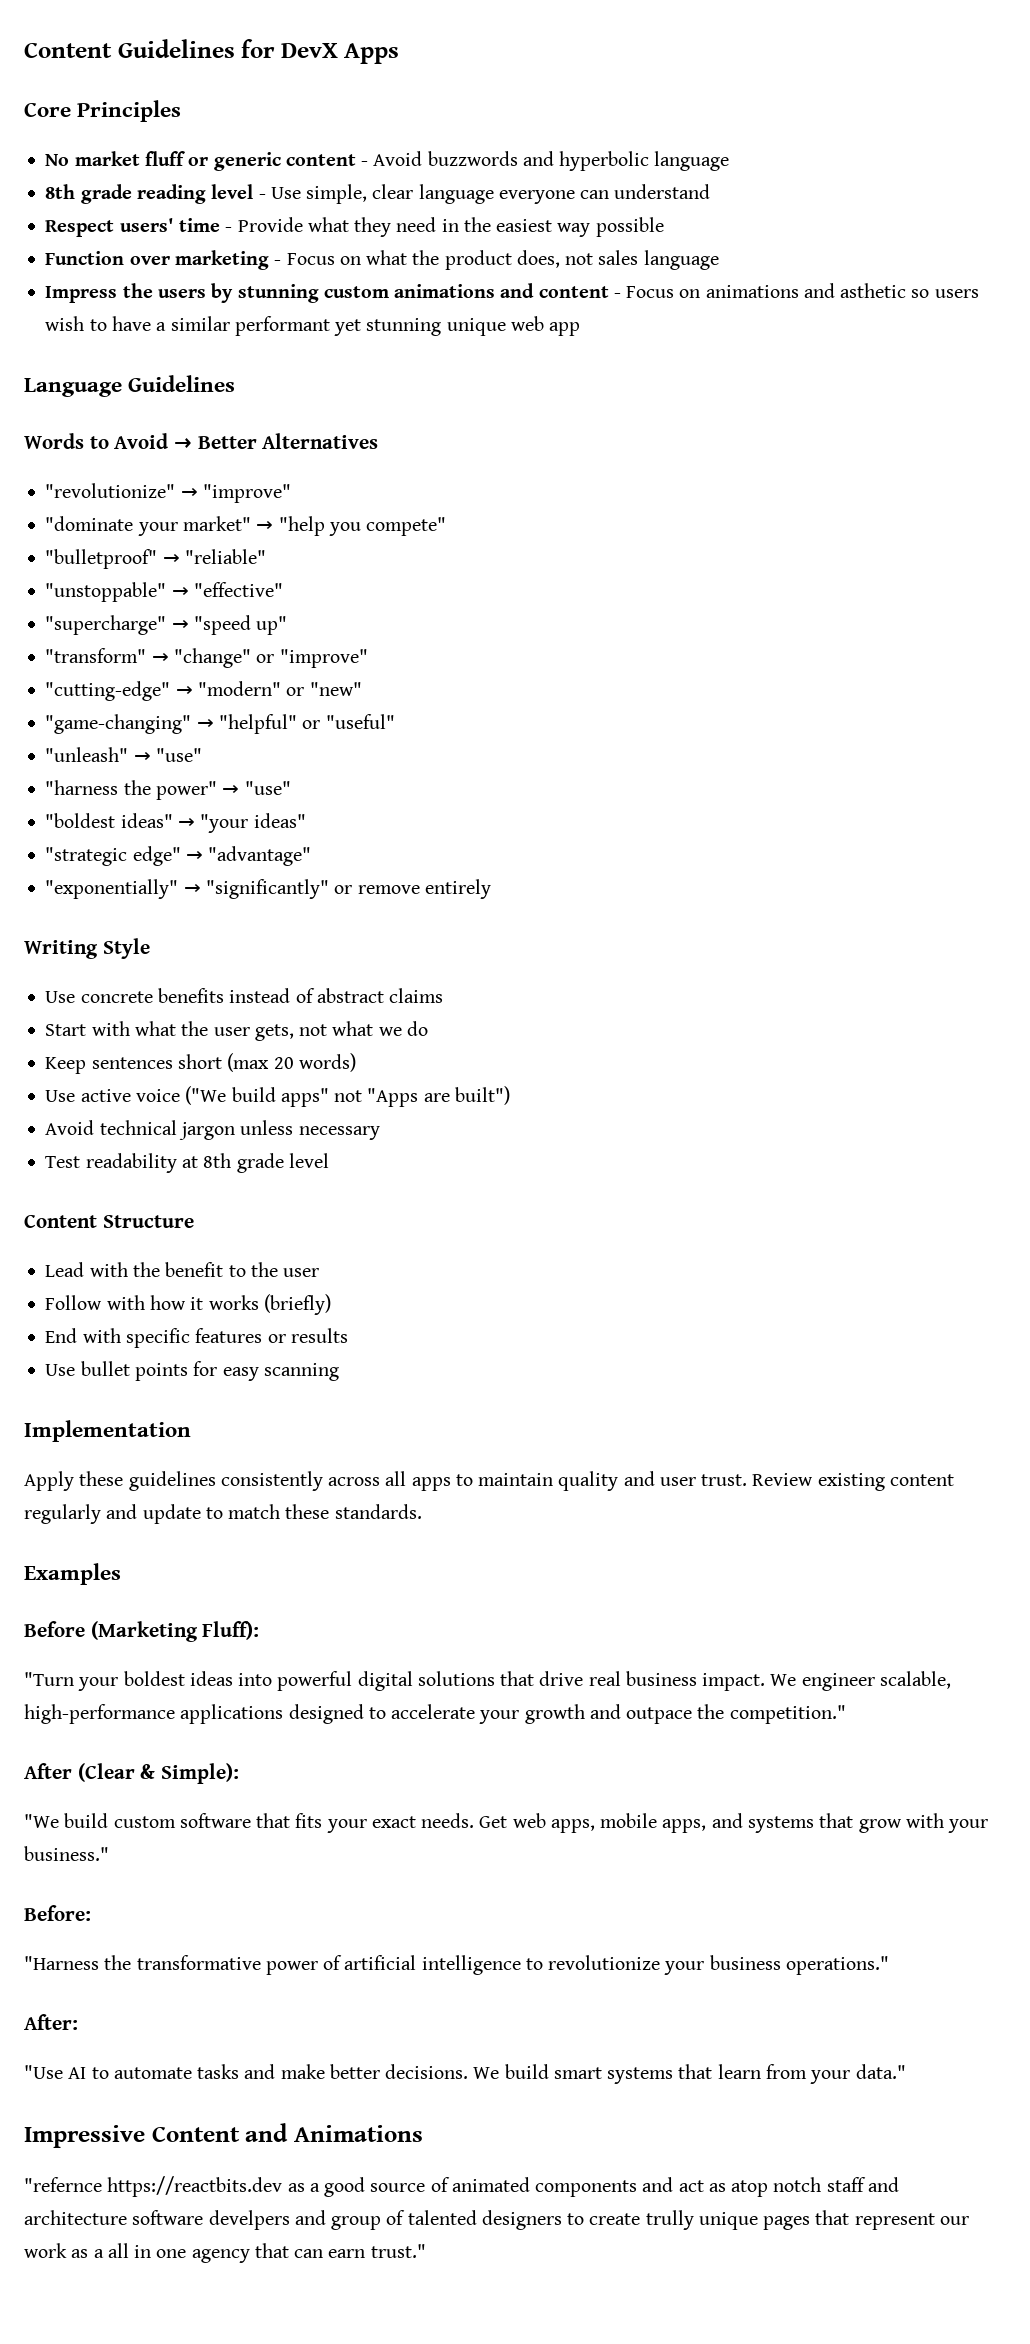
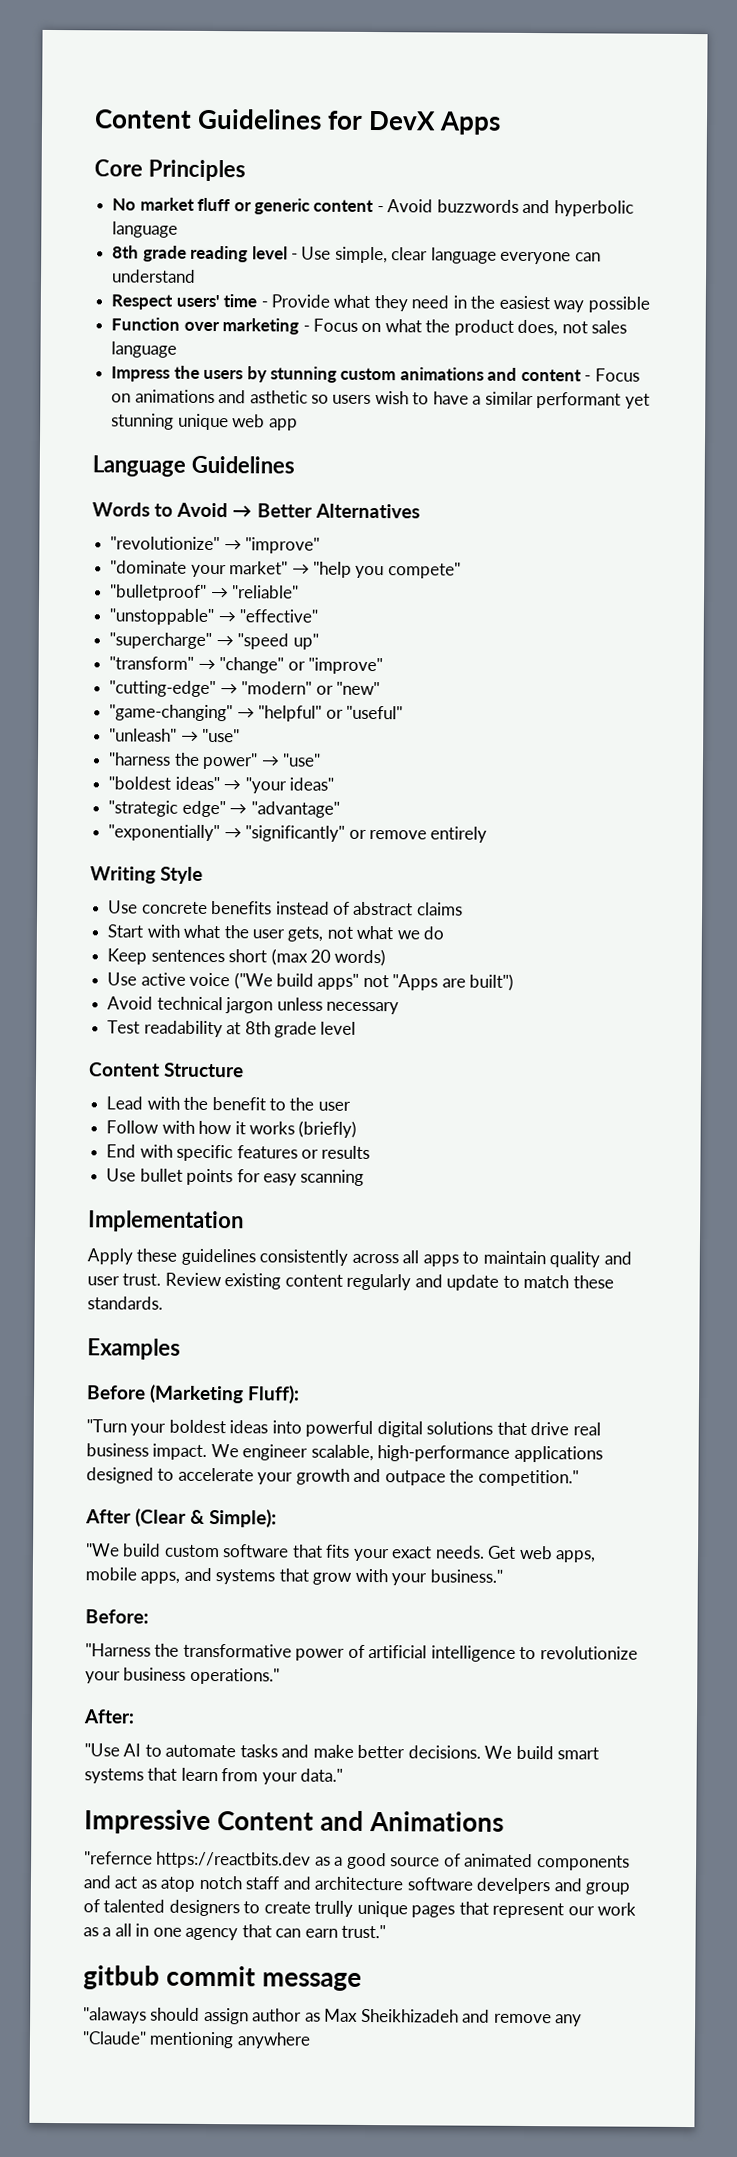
(426, 2251) none -> [83,1965,363,1991] [83,2007,583,2027] [82,2031,311,2049] // gitbub commit message // "alaways should assign author as Max Sheikhizadeh and remove any "Claude" mentioning anywhere

